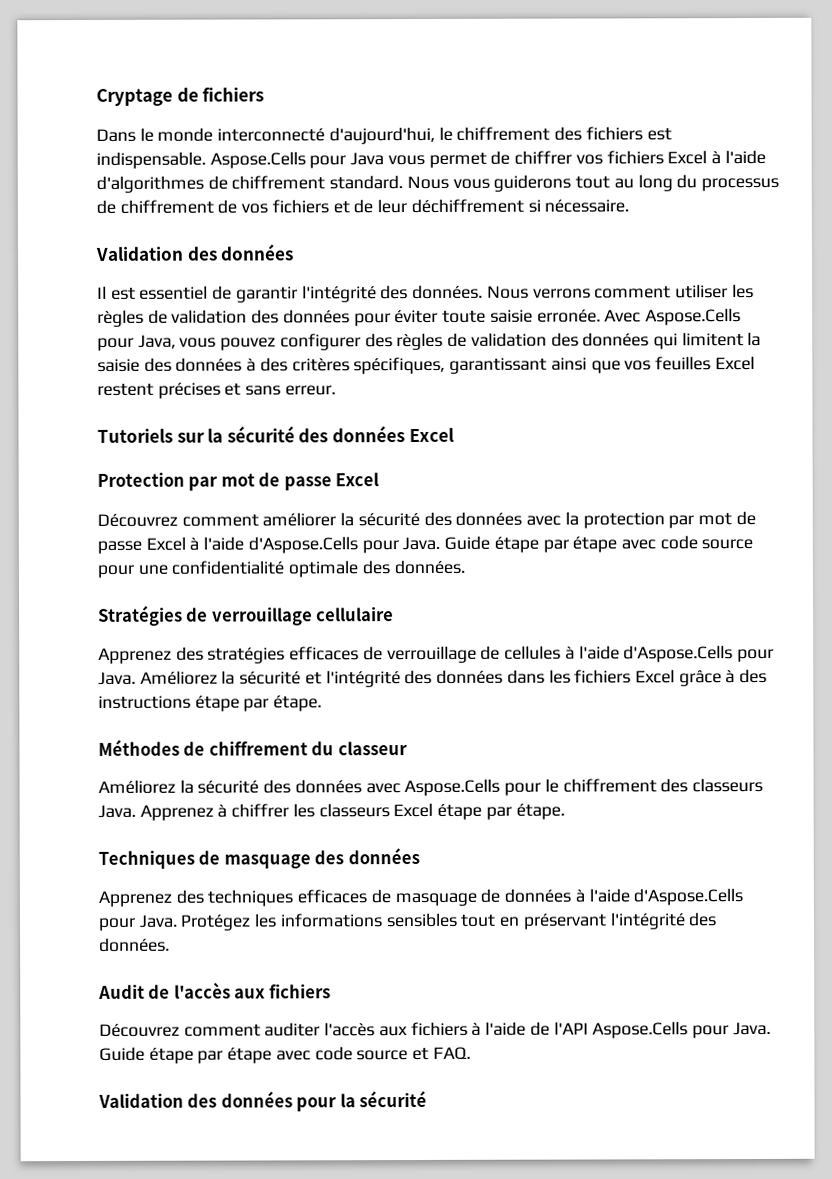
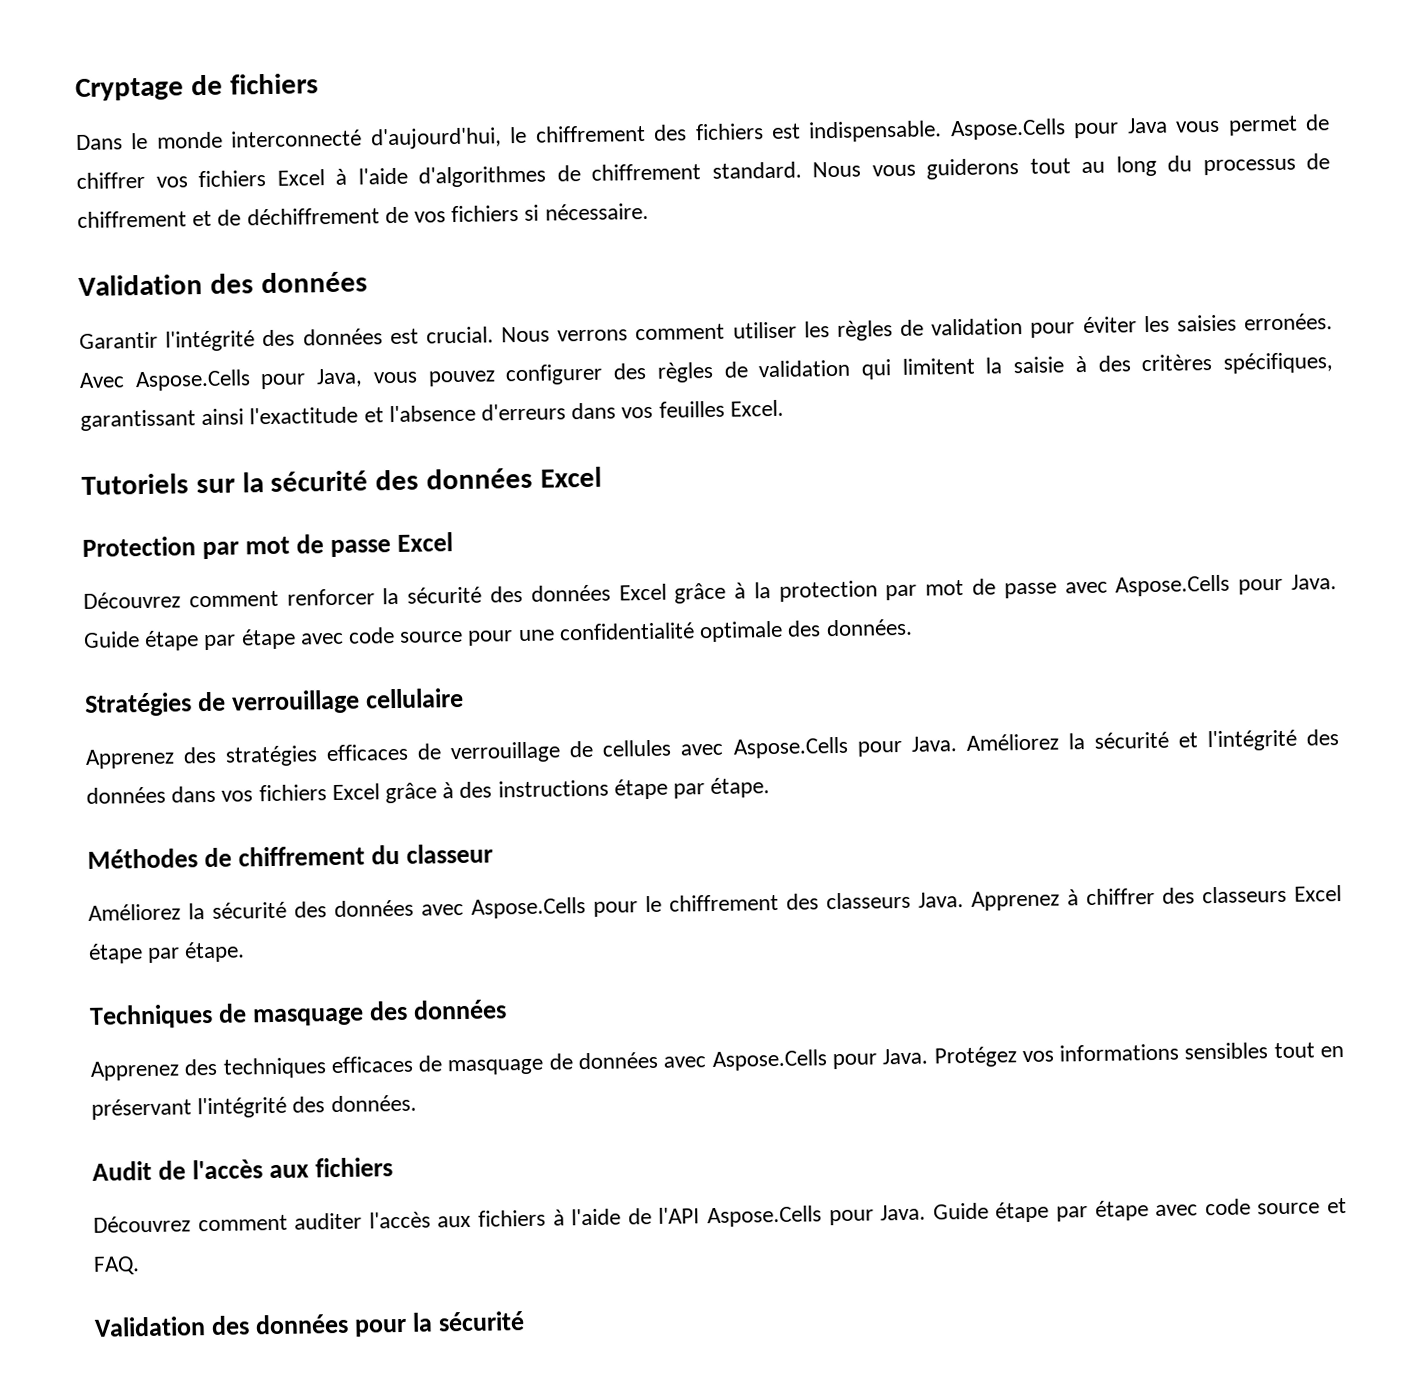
[217,198,524,214] de vos fichiers et de leur déchiffrement -> [192,204,520,227] et de déchiffrement de vos fichiers
[97,284,484,303] Il est essentiel de garantir l'intégrité des données. -> [79,326,494,352] Garantir l'intégrité des données est crucial.
[251,309,601,327] des données pour éviter toute saisie erronée. -> [1030,313,1333,338] pour éviter les saisies erronées.
[550,332,650,347] des données -> (851, 368) none
[143,357,243,372] des données -> (1065, 365) none
[590,355,755,374] [97,382,336,399] que vos feuilles Excel restent précises et sans erreur. -> [249,399,784,425] l'exactitude et l'absence d'erreurs dans vos feuilles Excel.
[262,511,562,527] améliorer la sécurité des données avec -> [286,582,747,606] renforcer la sécurité des données Excel grâce à
[145,536,358,554] Excel à l'aide d'Aspose.Cells -> [1064,574,1231,597] avec Aspose.Cells
[564,645,734,663] à l'aide d'Aspose.Cells -> [680,736,849,759] avec Aspose.Cells
[548,669,571,684] les -> [221,790,254,802] vos
[292,803,315,818] les -> [1162,887,1195,904] des
[574,888,744,906] à l'aide d'Aspose.Cells -> [663,1049,827,1072] avec Aspose.Cells
[254,913,278,928] les -> [1021,1050,1054,1063] vos

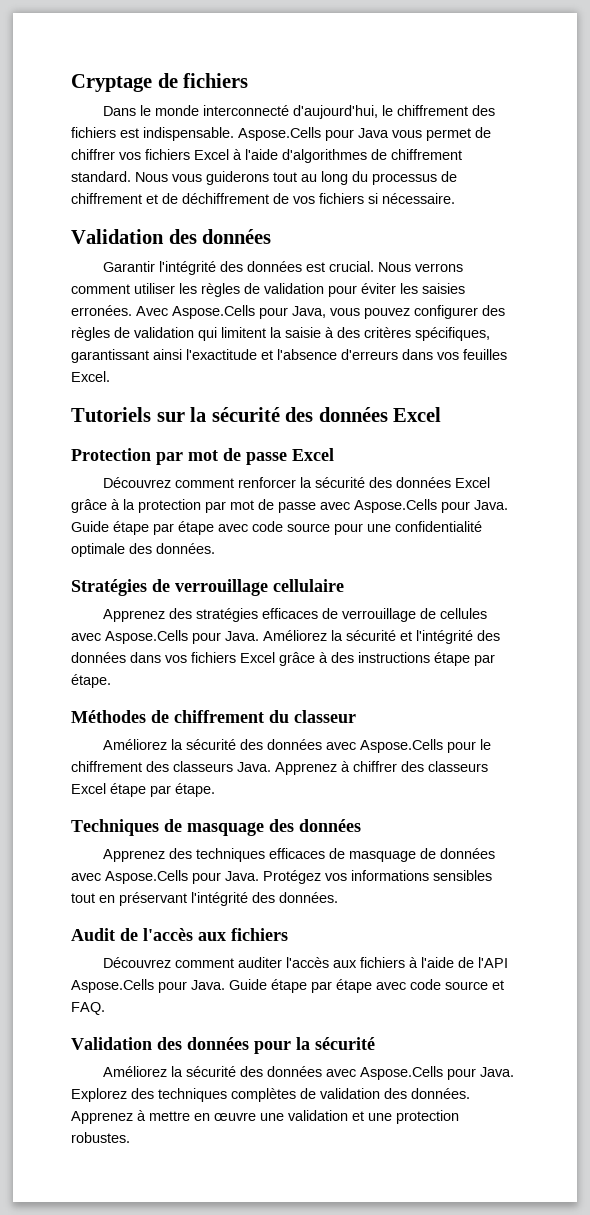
(526, 1321) none -> [102,1066,514,1080] [71,1088,470,1102] [71,1110,459,1124] [71,1132,130,1143] // Améliorez la sécurité des données avec Aspose.Cells pour Java. Explorez des techniques complètes de validation des données. Apprenez à mettre en œuvre une validation et une protection robustes.

